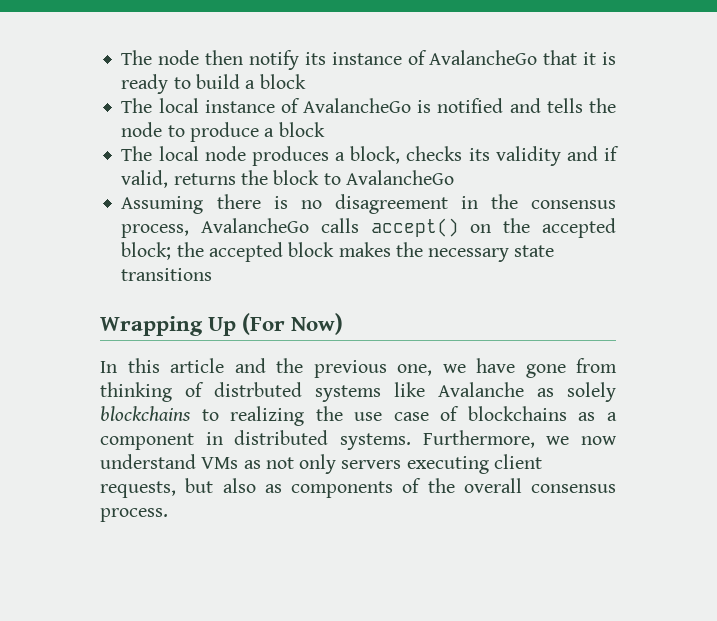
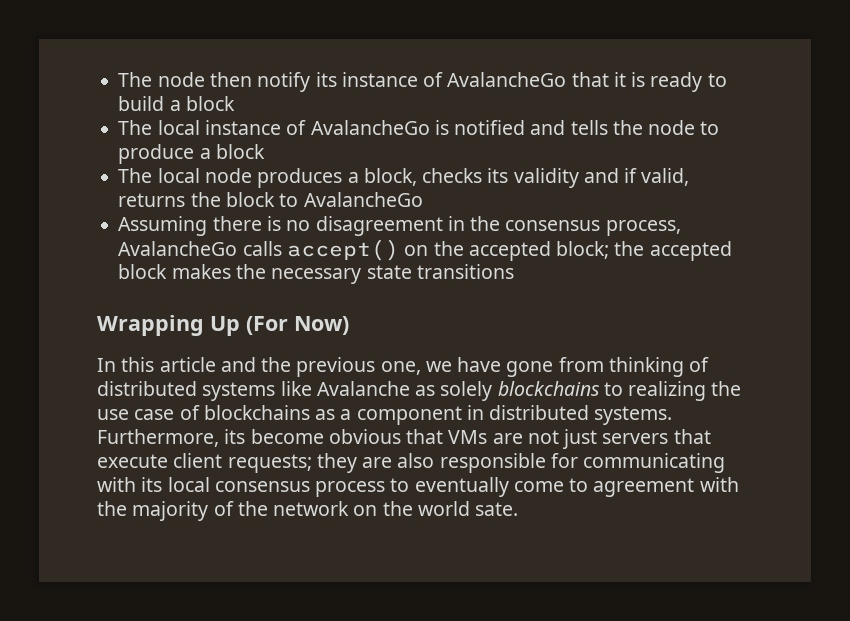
[214,382,302,397] distrbuted -> [97,381,197,396] distributed
[546,436,617,445] [100,454,542,474] [100,478,616,498] [100,508,168,522] we now understand VMs as not only servers executing client requests, but also as components of the overall consensus process. -> [224,429,711,449] [97,453,726,473] [97,477,739,497] [97,501,519,521] its become obvious that VMs are not just servers that execute client requests; they are also responsible for communicating with its local consensus process to eventually come to agreement with the majority of the network on the world sate.

